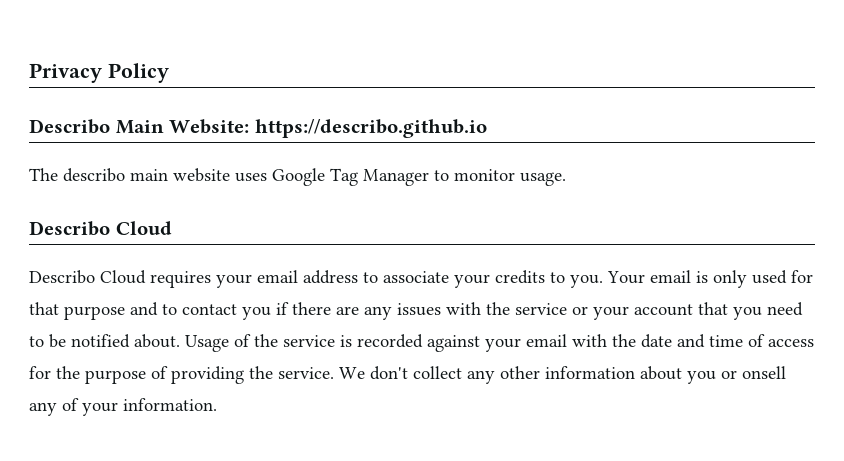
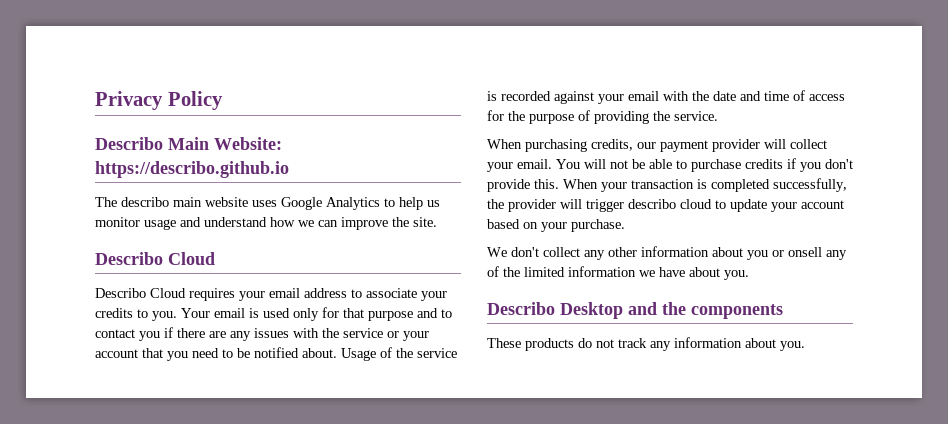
[330,168,566,186] Tag Manager to monitor usage. -> [326,197,440,210] [95,217,437,230] Analytics to help us monitor usage and understand how we can improve the site.
[713,270,787,288] only used -> [263,308,319,321] used only
(334, 373) none -> [487,139,827,152] [487,158,853,172] [487,178,847,192] [487,199,844,212] [487,219,625,232] // When purchasing credits, our payment provider will collect your email. You will not be able to purchase credits if you don't provide this. When your transaction is completed successfully, the provider will trigger describo cloud to update your account based on your purchase. //
[82,398,217,416] your information. -> [503,266,749,280] [487,302,783,319] [487,337,805,351] the limited information we have about you. // Describo Desktop and the components // These products do not track any information about you.

